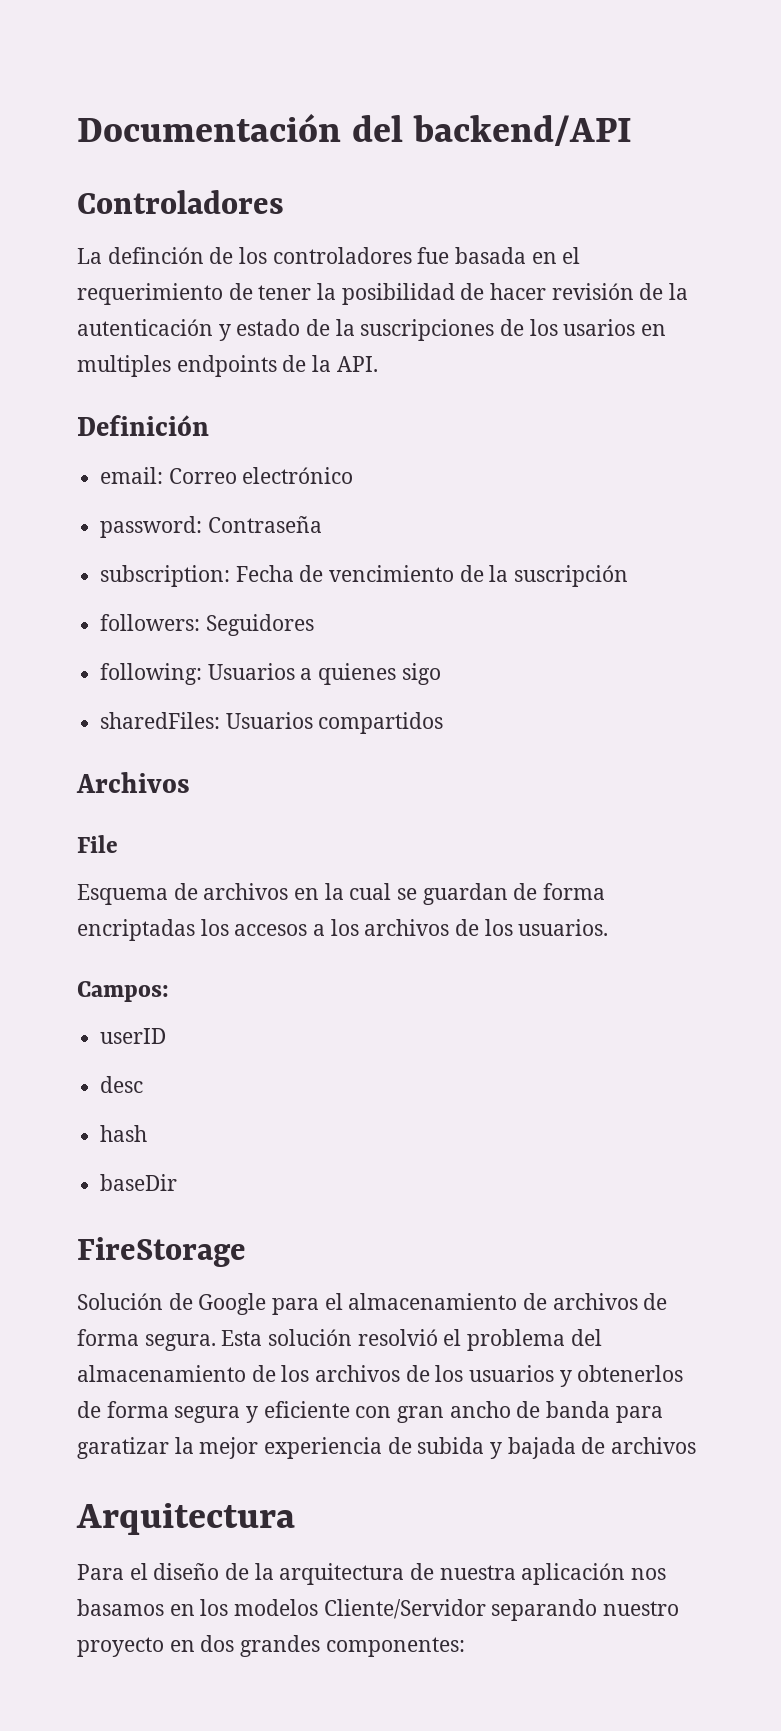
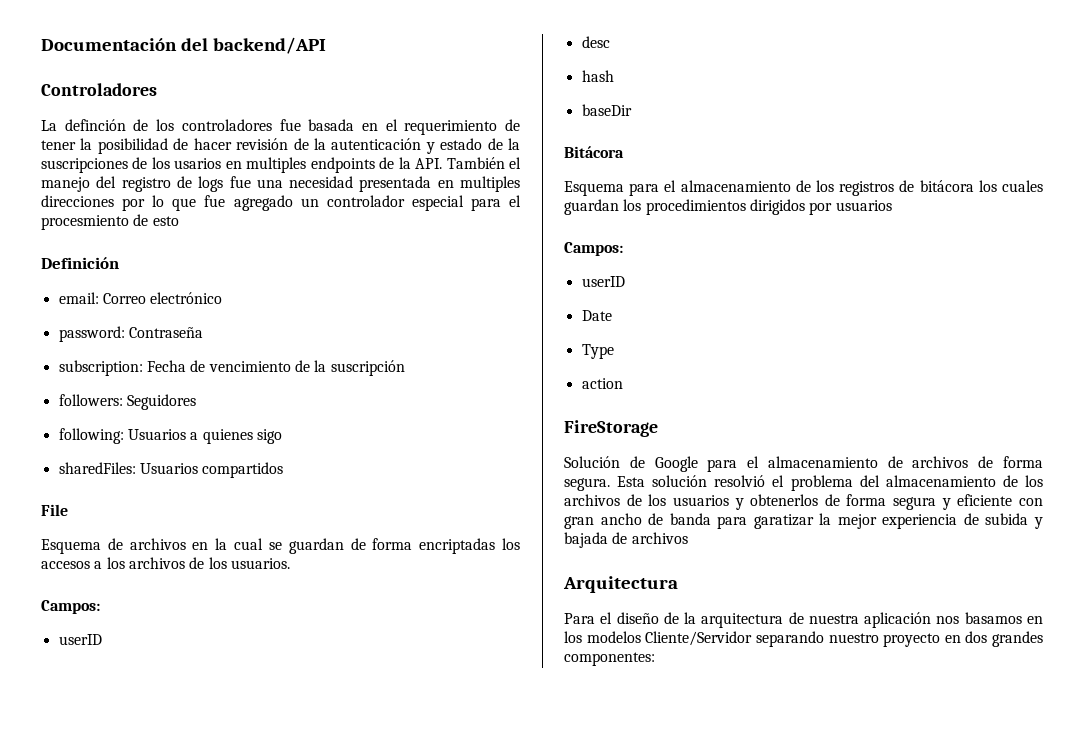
(378, 364) none -> [446,157,521,169] [41,176,521,192] [41,195,521,211] [41,214,179,230] También el manejo del registro de logs fue una necesidad presentada en multiples direcciones por lo que fue agregado un controlador especial para el procesmiento de esto
[76,772,190,793] // Archivos -> (284, 470) none
(178, 1182) none -> [564,146,624,158] [564,180,1043,196] [564,199,892,215] [564,242,623,256] [581,276,625,287] [581,310,612,321] [581,344,614,359] [581,378,623,389] // Bitácora // Esquema para el almacenamiento de los registros de bitácora los cuales guardan los procedimientos dirigidos por usuarios // Campos: // userID // Date // Type // action

